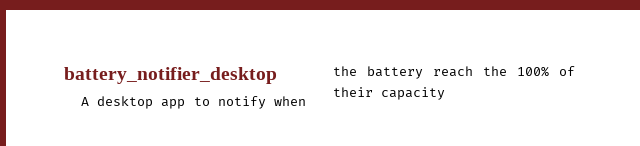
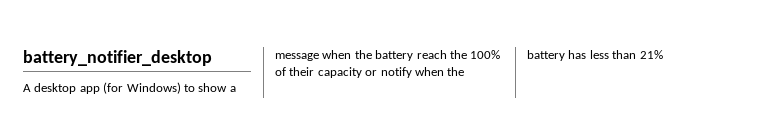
[193,96,266,109] to notify -> [103,82,236,94] [275,53,319,61] (for Windows) to show a message
(445, 93) none -> [365,67,465,78] [527,50,663,61] or notify when the battery has less than 21%

